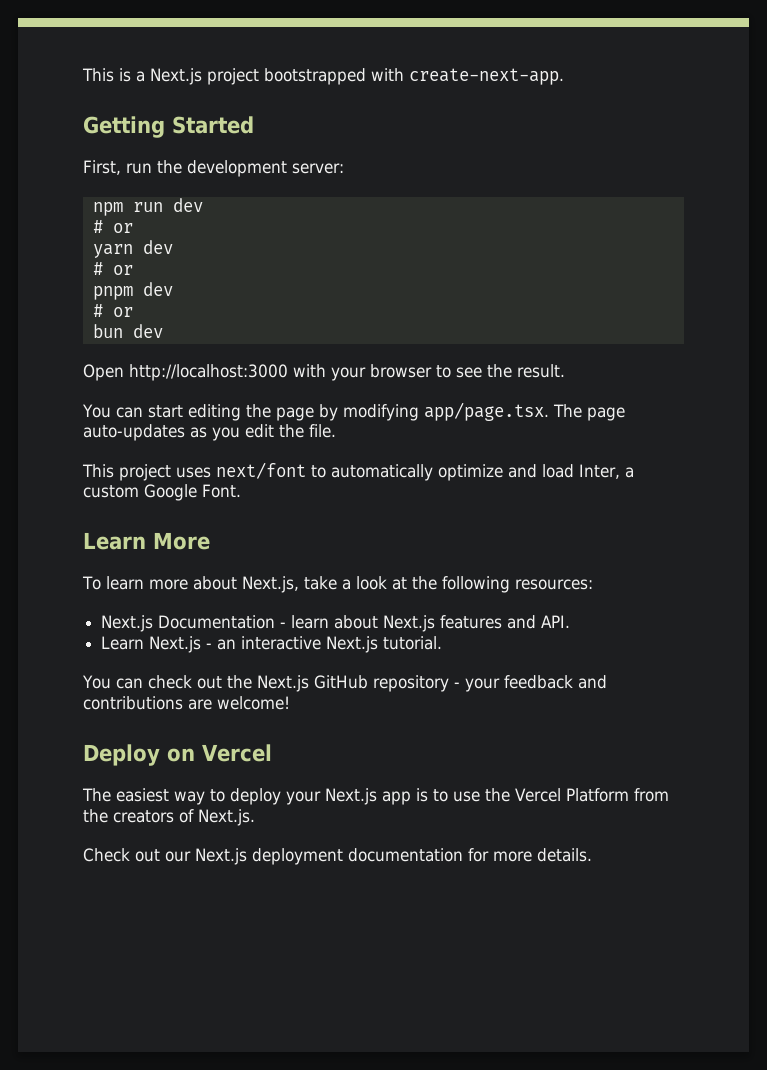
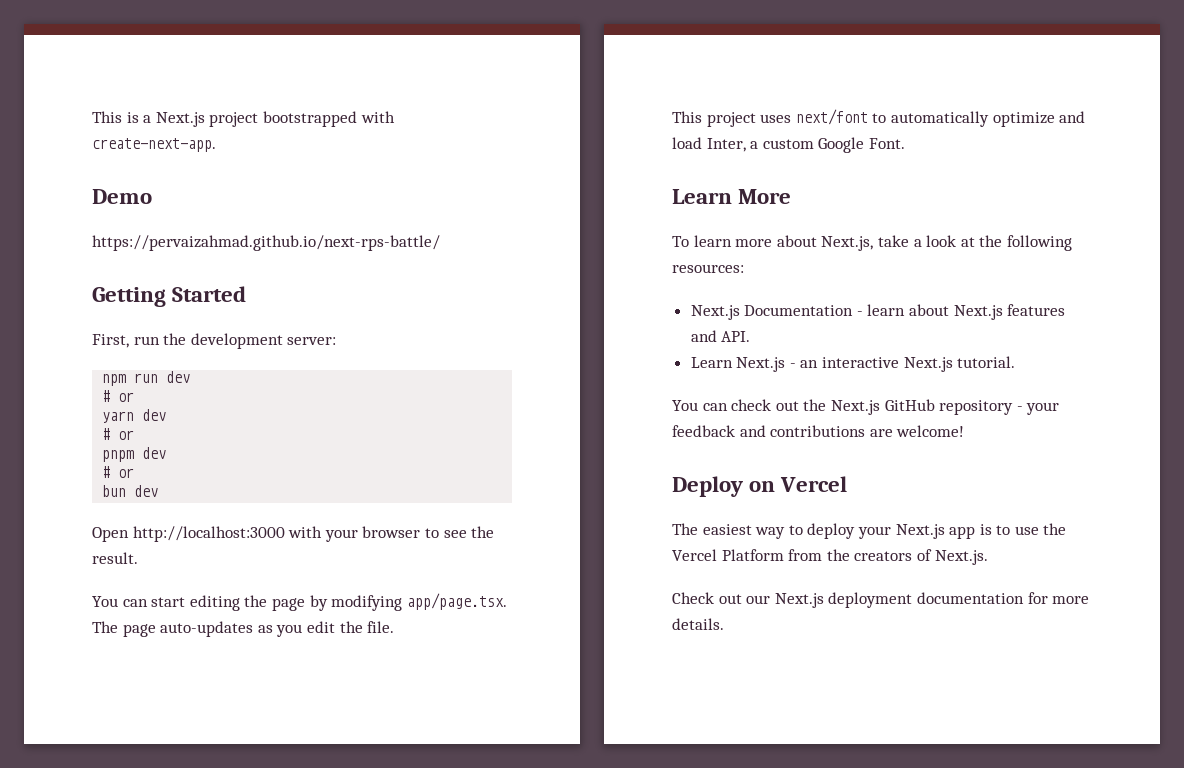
(564, 76) none -> [92,189,152,204] [92,235,440,251] // Demo // https://pervaizahmad.github.io/next-rps-battle/

